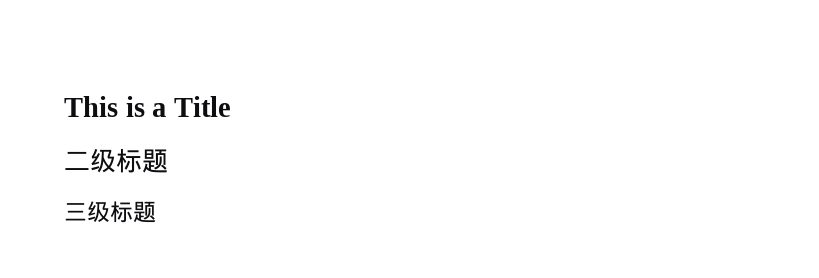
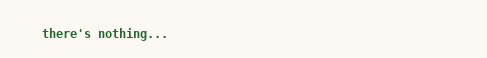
[64,96,232,117] [64,148,168,173] [64,201,156,223] This is a Title // 二级标题 // 三级标题 -> [42,28,168,41] there's nothing...

